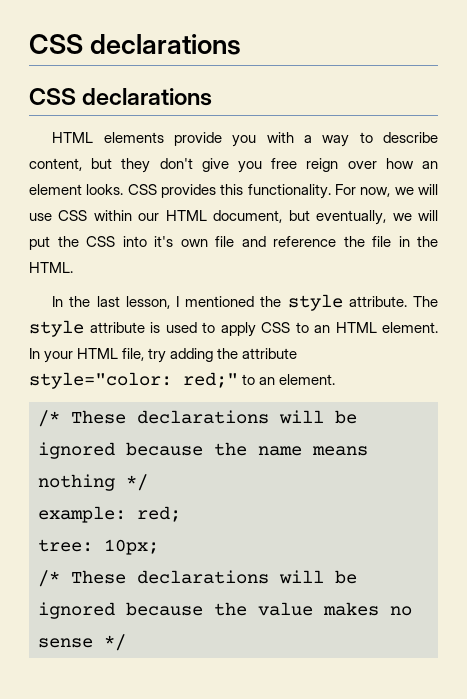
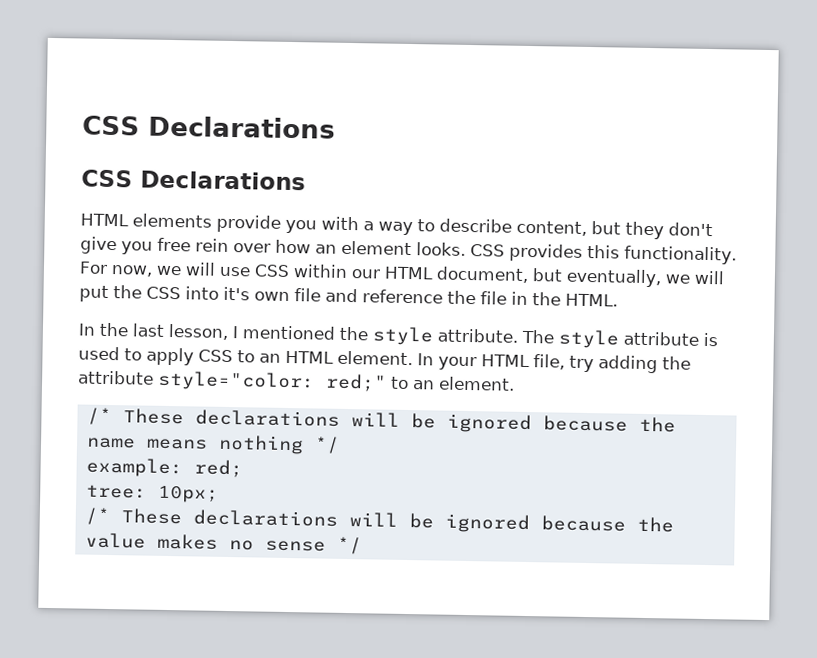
[29,34,242,55] [29,88,213,106] CSS declarations // CSS declarations -> [82,115,335,139] [81,169,306,191] CSS Declarations // CSS Declarations
[306,158,339,172] reign -> [195,238,229,252] rein

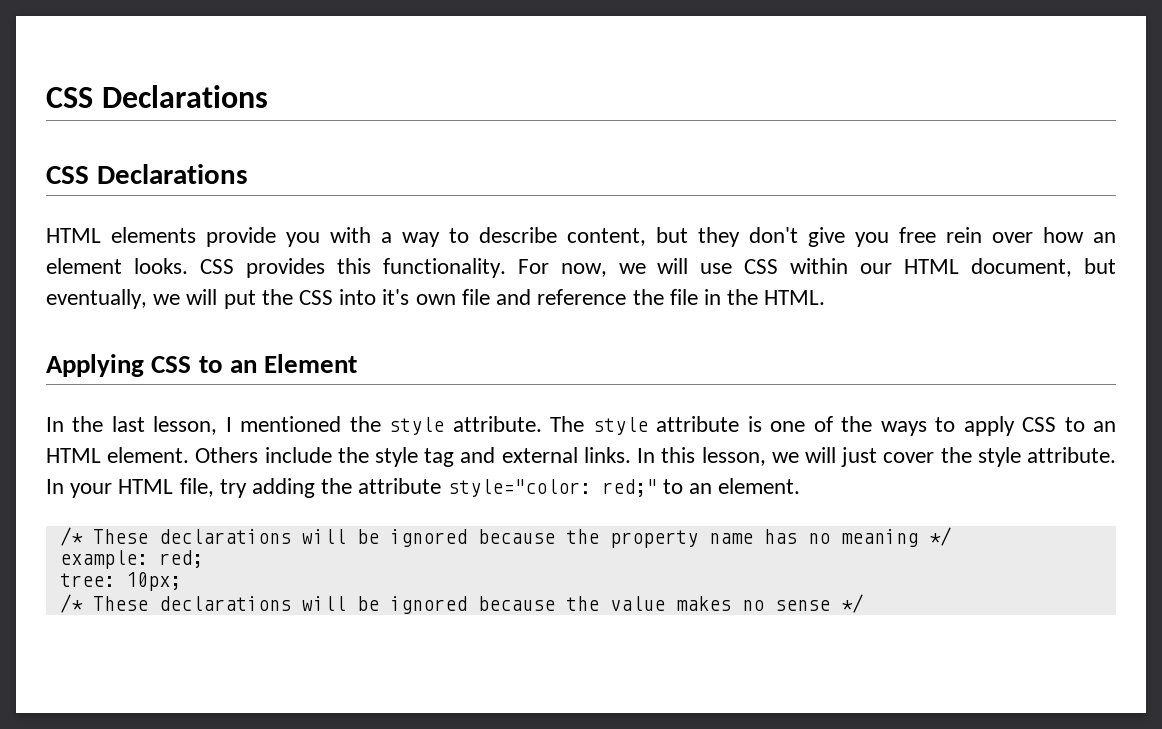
(618, 300) none -> [46,354,358,377] // Applying CSS to an Element
[78,346,120,361] used -> [770,416,927,436] one of the ways
(413, 358) none -> [195,447,1116,467] Others include the style tag and external links. In this lesson, we will just cover the style attribute.
[85,434,304,455] name means nothing -> [609,529,918,548] property name has no meaning

